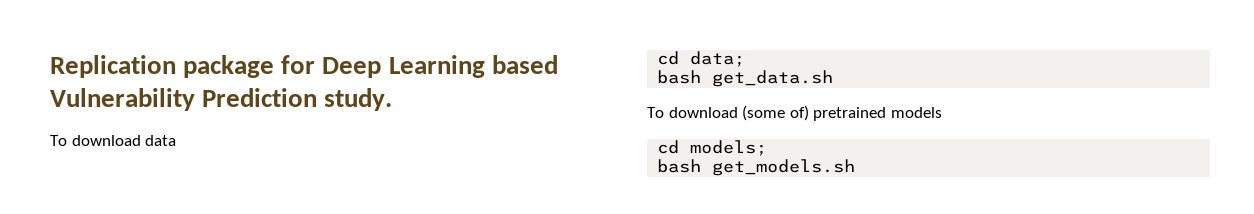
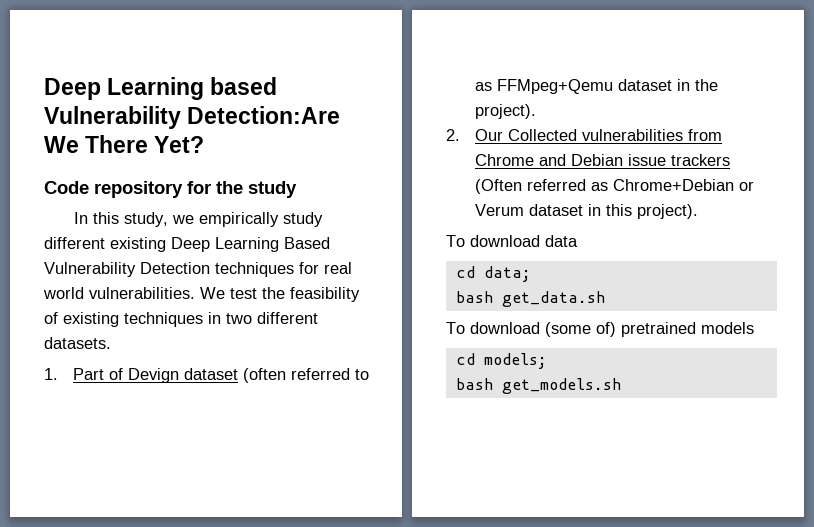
[50,55,316,78] Replication package for -> (44, 89) none
[202,88,393,111] Prediction study. -> [187,106,341,124] [44,135,205,153] [44,181,297,198] [74,212,324,227] [44,237,330,252] [44,262,352,277] [43,287,360,302] [44,312,318,327] [44,337,111,349] [44,368,370,383] [475,79,719,94] [475,104,537,119] [446,129,723,141] [475,154,731,166] [475,179,755,194] [475,204,699,219] Detection:Are We There Yet? // Code repository for the study // In this study, we empirically study different existing Deep Learning Based Vulnerability Detection techniques for real world vulnerabilities. We test the feasibility of existing techniques in two different datasets. // 1. Part of Devign dataset (often referred to as FFMpeg+Qemu dataset in the project). // 2. Our Collected vulnerabilities from Chrome and Debian issue trackers (Often referred as Chrome+Debian or Verum dataset in this project).

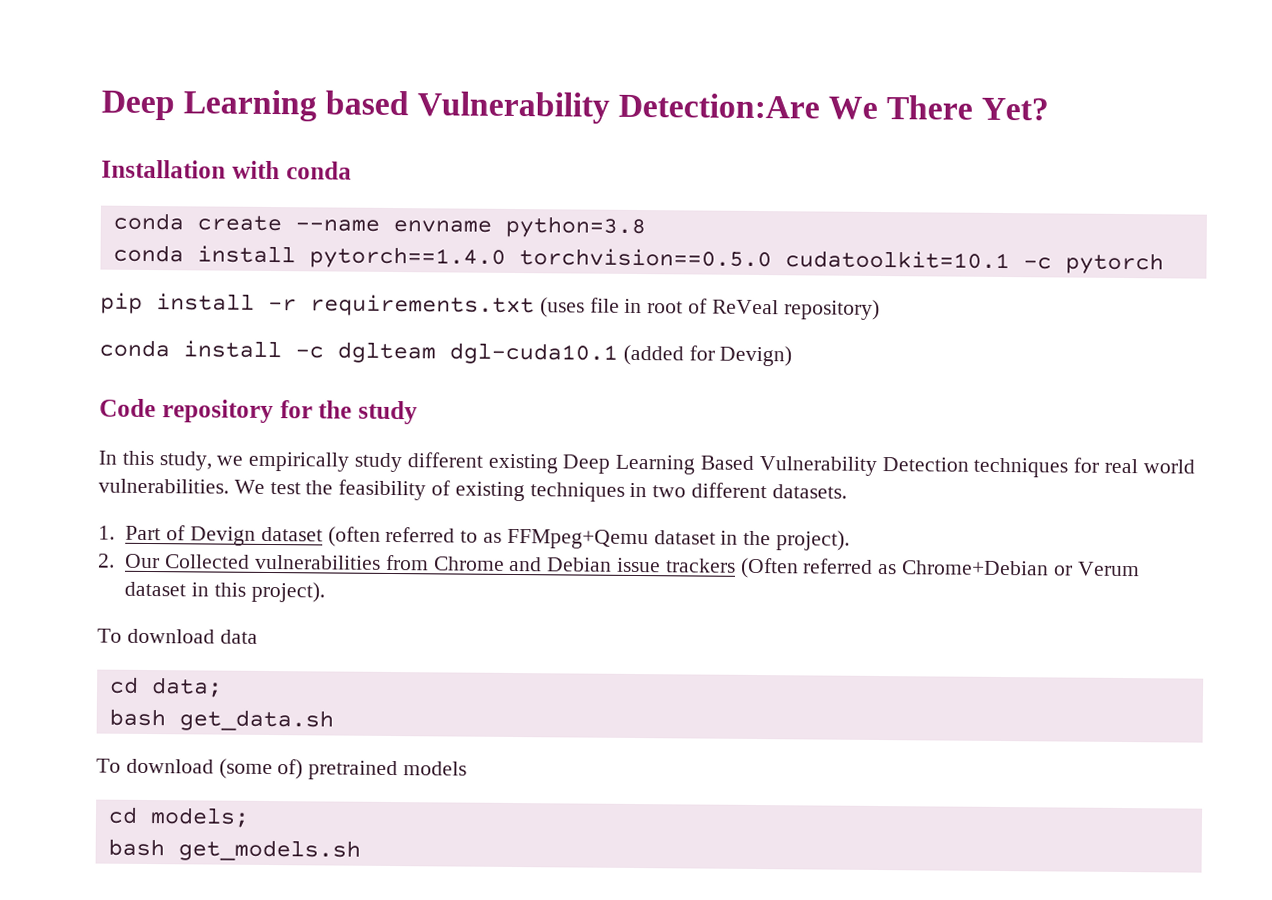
(205, 144) none -> [101,159,352,180] [112,212,646,239] [112,244,1164,275] [100,292,880,320] [99,339,793,367] // Installation with conda // conda create --name envname python=3.8 // conda install pytorch==1.4.0 torchvision==0.5.0 cudatoolkit=10.1 -c pytorch // pip install –r requirements.txt (uses file in root of ReVeal repository) // conda install -c dglteam dgl-cuda10.1 (added for Devign)

